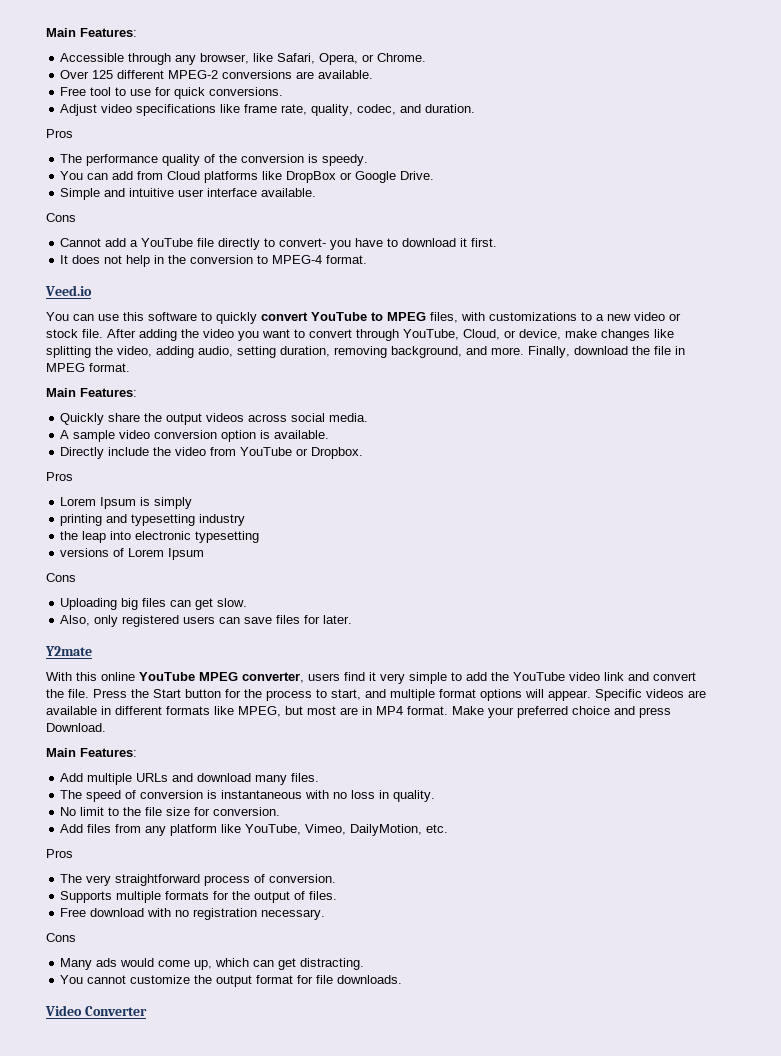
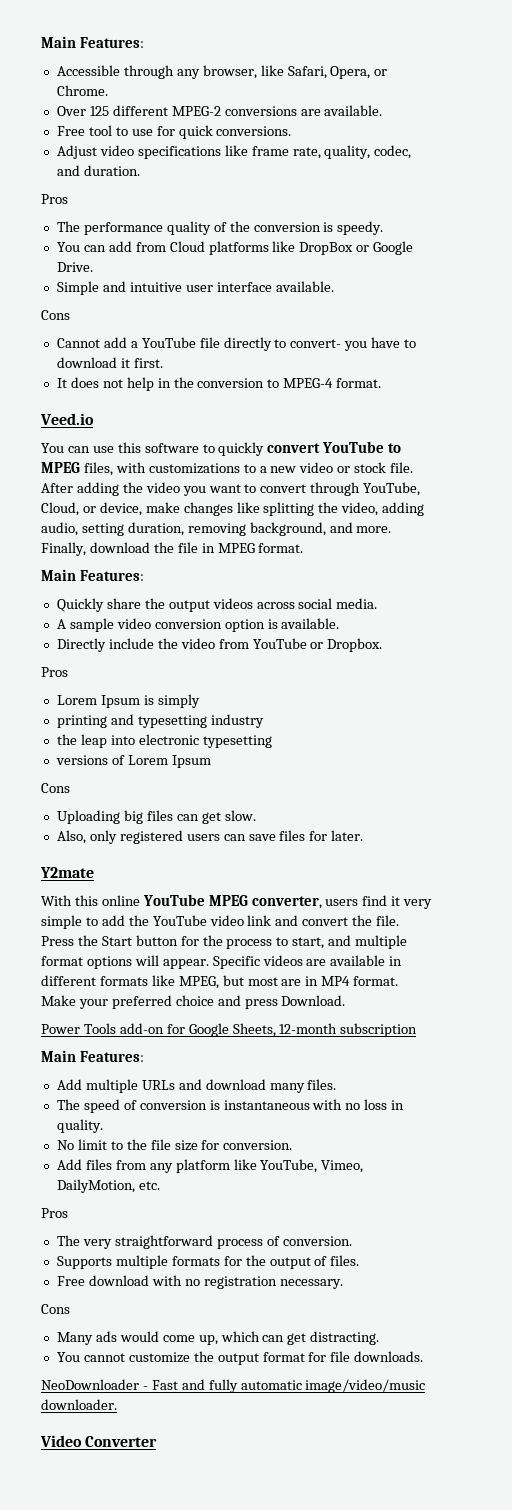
(106, 727) none -> [41,1023,418,1037] // Power Tools add-on for Google Sheets, 12-month subscription
(403, 979) none -> [41,1379,426,1393] [41,1399,117,1410] // NeoDownloader - Fast and fully automatic image/video/music downloader.

